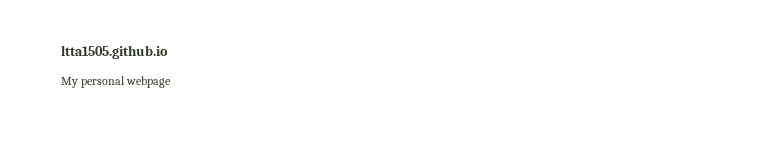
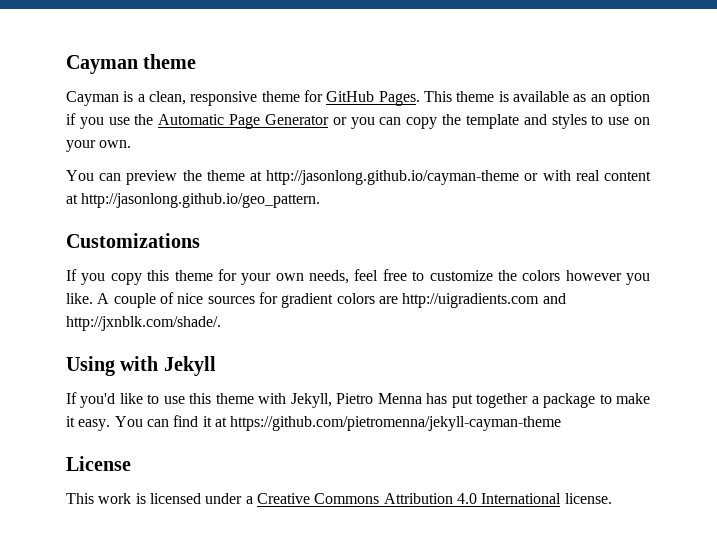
[61,45,168,59] [61,76,172,88] ltta1505.github.io // My personal webpage -> [66,54,197,74] [66,90,650,106] [66,113,651,129] [66,140,132,152] [66,170,651,185] [66,193,321,208] [66,233,200,248] [66,269,650,285] [66,292,566,308] [66,316,221,331] [66,356,216,376] [66,392,650,408] [66,415,562,431] [66,456,131,471] [66,493,612,504] Cayman theme // Cayman is a clean, responsive theme for GitHub Pages. This theme is available as an option if you use the Automatic Page Generator or you can copy the template and styles to use on your own. // You can preview the theme at http://jasonlong.github.io/cayman-theme or with real content at http://jasonlong.github.io/geo_pattern. // Customizations // If you copy this theme for your own needs, feel free to customize the colors however you like. A couple of nice sources for gradient colors are http://uigradients.com and http://jxnblk.com/shade/. // Using with Jekyll // If you'd like to use this theme with Jekyll, Pietro Menna has put together a package to make it easy. You can find it at https://github.com/pietromenna/jekyll-cayman-theme // License // This work is licensed under a Creative Commons Attribution 4.0 International license.

